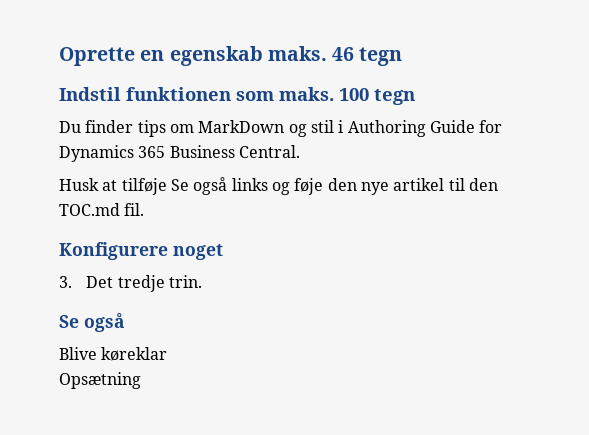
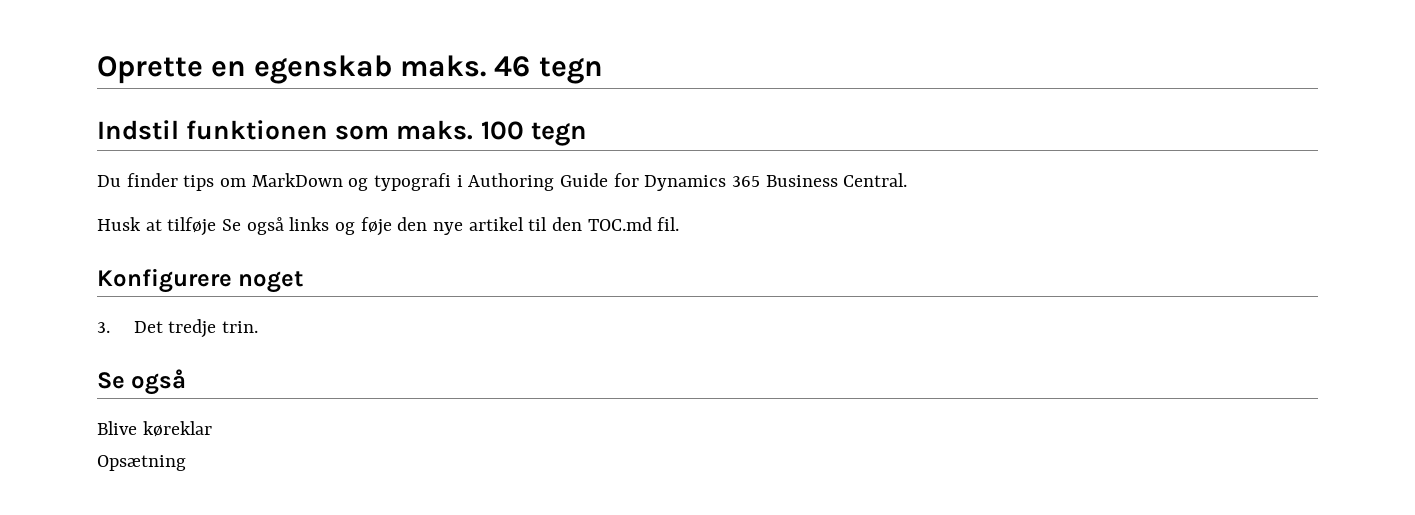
[310,120,334,133] stil -> [374,173,452,191] typografi

